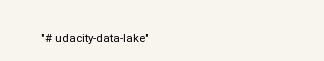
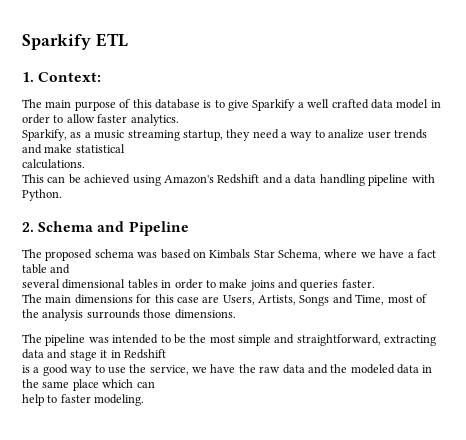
[41,34,150,44] "# udacity-data-lake" -> [22,33,128,50] [22,72,102,82] [22,99,441,111] [22,114,179,126] [22,129,427,141] [22,144,125,154] [22,159,85,169] [22,174,435,186] [22,189,62,201] [22,221,189,236] [22,249,436,261] [22,264,71,274] [22,279,375,291] [22,294,427,306] [22,309,236,321] [22,334,437,346] [22,349,166,361] [22,364,433,376] [22,379,155,391] [22,394,145,406] Sparkify ETL // 1. Context: // The main purpose of this database is to give Sparkify a well crafted data model in order to allow faster analytics. // Sparkify, as a music streaming startup, they need a way to analize user trends and make statistical // calculations. // This can be achieved using Amazon's Redshift and a data handling pipeline with Python. // 2. Schema and Pipeline // The proposed schema was based on Kimbals Star Schema, where we have a fact table and // several dimensional tables in order to make joins and queries faster. // The main dimensions for this case are Users, Artists, Songs and Time, most of the analysis surrounds those dimensions. // The pipeline was intended to be the most simple and straightforward, extracting data and stage it in Redshift // is a good way to use the service, we have the raw data and the modeled data in the same place which can // help to faster modeling.

